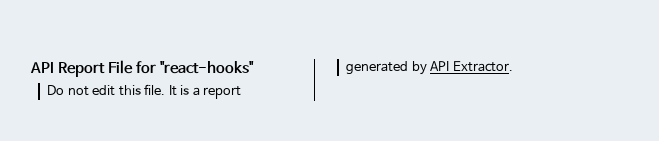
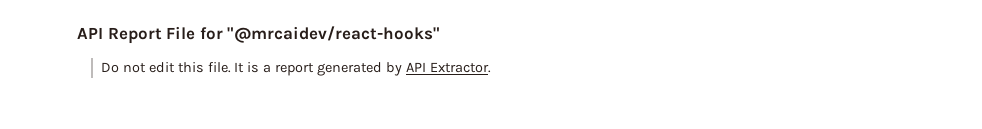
[159,61,254,74] "react-hooks" -> [227,26,441,43] "@mrcaidev/react-hooks"

